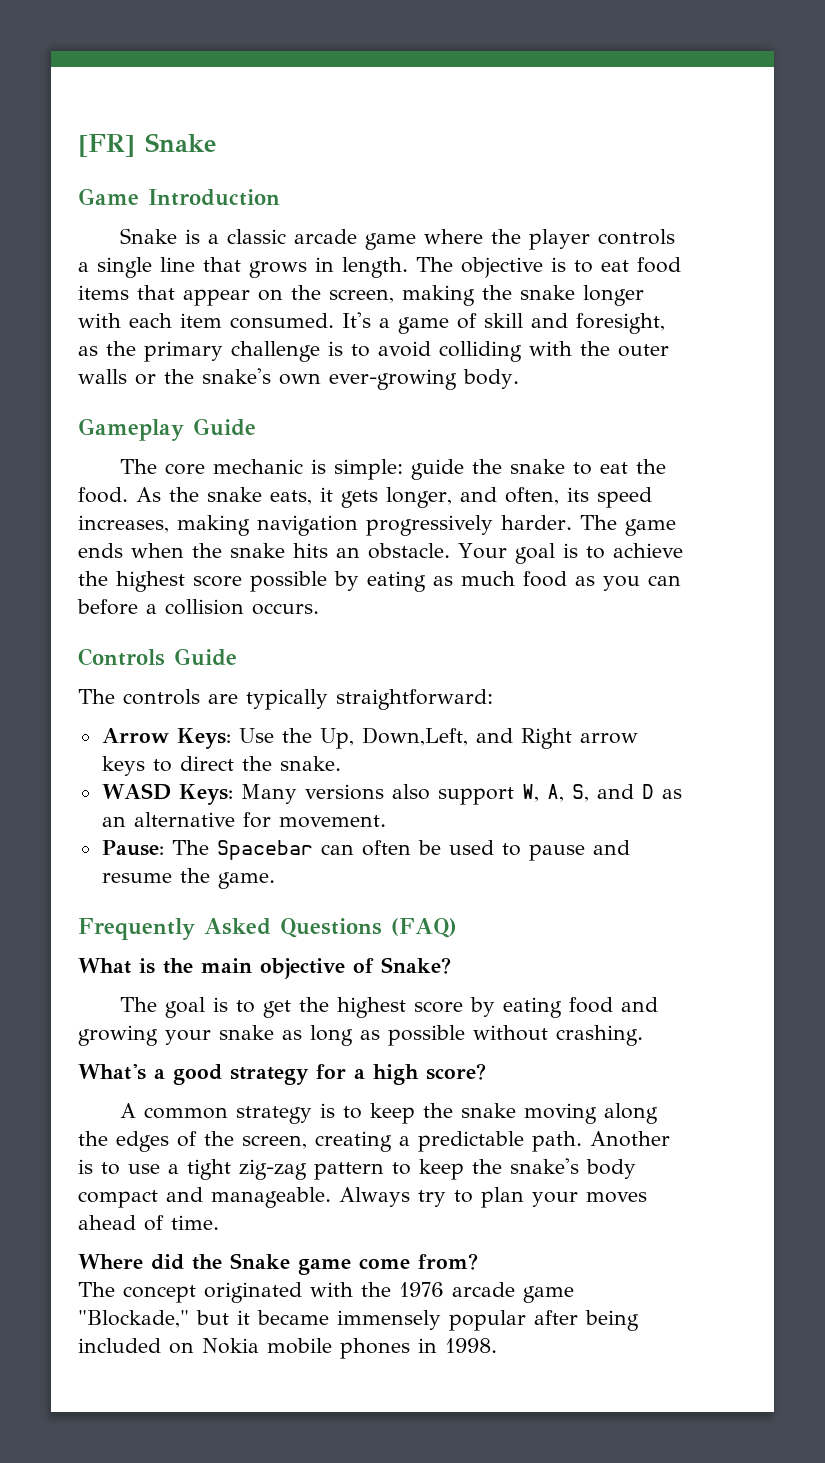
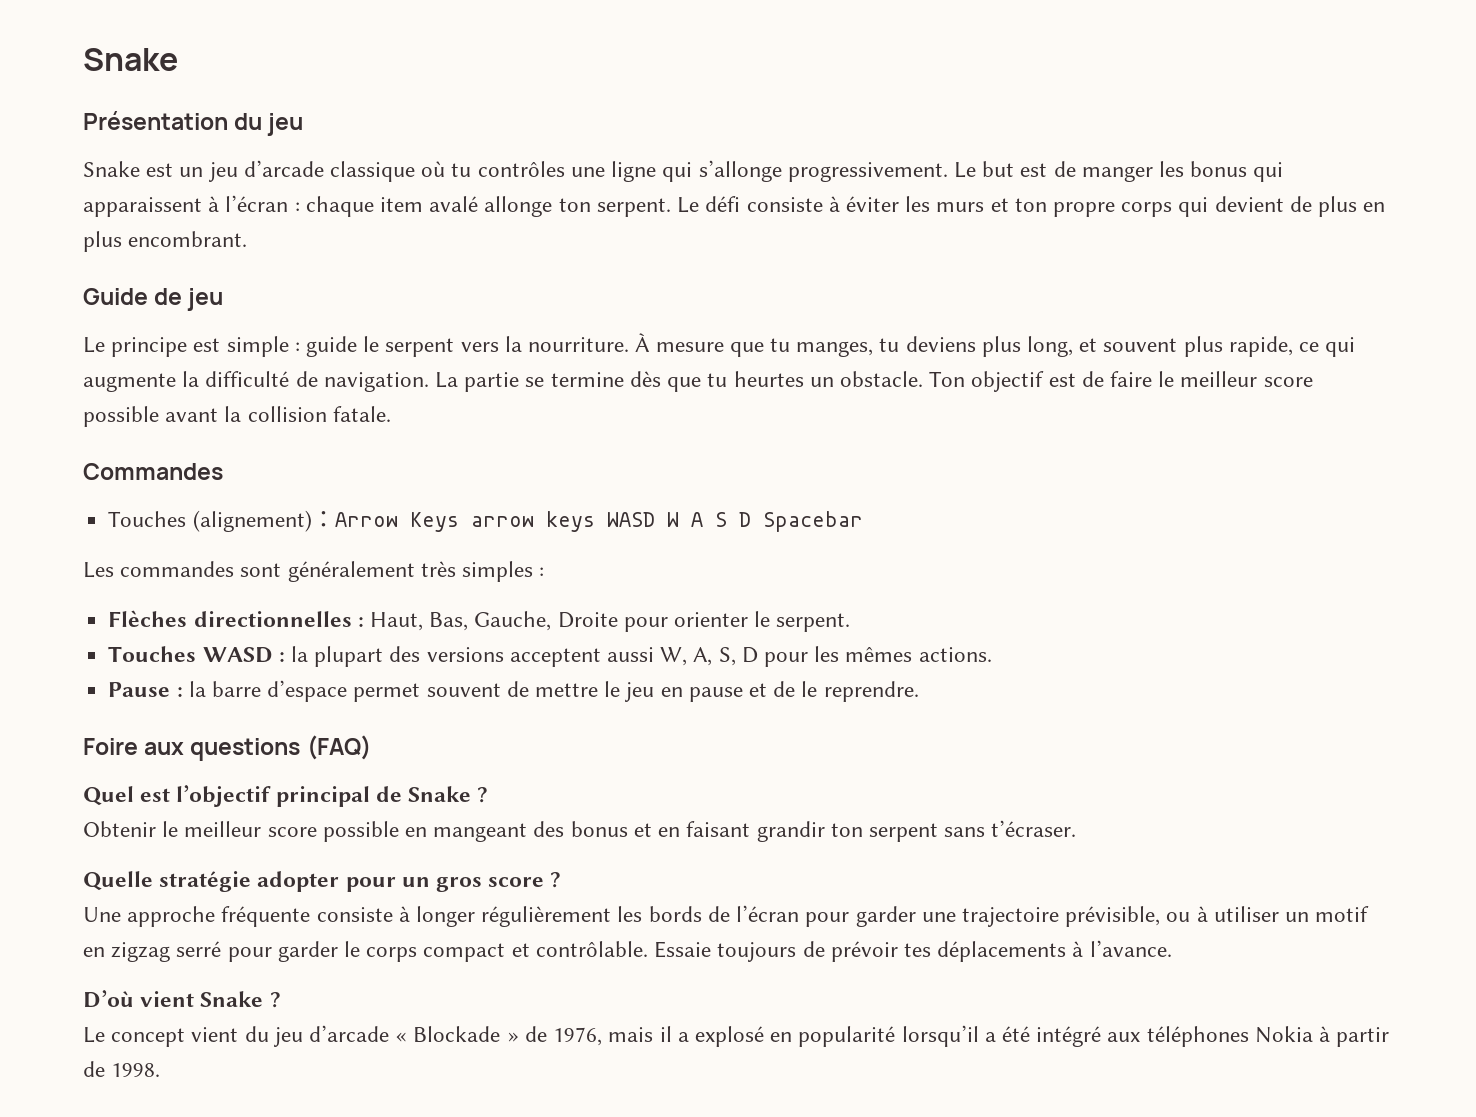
[78,134,135,157] [FR] -> (83, 59) none
[78,188,280,206] [120,228,676,250] [78,257,681,278] [78,285,644,306] [78,312,665,334] [78,341,669,362] [78,368,519,390] [78,418,256,441] [120,459,667,480] [78,487,652,508] [78,515,676,536] [78,543,683,564] [78,571,681,592] [77,599,319,615] [78,648,237,666] [78,689,493,710] [101,727,638,749] [101,756,341,776] [101,783,682,805] [101,812,386,828] [101,840,630,861] [101,868,275,889] [78,918,457,940] [78,957,451,979] [120,997,659,1018] [78,1025,643,1046] [78,1063,486,1085] [120,1103,659,1124] [78,1131,670,1152] [78,1158,636,1180] [78,1187,647,1208] [78,1215,219,1231] [78,1253,478,1275] [78,1282,574,1303] [78,1310,639,1331] [78,1338,437,1359] Game Introduction // Snake is a classic arcade game where the player controls a single line that grows in length. The objective is to eat food items that appear on the screen, making the snake longer with each item consumed. It's a game of skill and foresight, as the primary challenge is to avoid colliding with the outer walls or the snake's own ever-growing body. // Gameplay Guide // The core mechanic is simple: guide the snake to eat the food. As the snake eats, it gets longer, and often, its speed increases, making navigation progressively harder. The game ends when the snake hits an obstacle. Your goal is to achieve the highest score possible by eating as much food as you can before a collision occurs. // Controls Guide // The controls are typically straightforward: // Arrow Keys: Use the Up, Down,Left, and Right arrow keys to direct the snake. // WASD Keys: Many versions also support W, A, S, and D as an alternative for movement. // Pause: The Spacebar can often be used to pause and resume the game. // Frequently Asked Questions (FAQ) // What is the main objective of Snake? // The goal is to get the highest score by eating food and growing your snake as long as possible without crashing. // What's a good strategy for a high score? // A common strategy is to keep the snake moving along the edges of the screen, creating a predictable path. Another is to use a tight zig-zag pattern to keep the snake's body compact and manageable. Always try to plan your moves ahead of time. // Where did the Snake game come from? // The concept originated with the 1976 arcade game "Blockade," but it became immensely popular after being included on Nokia mobile phones in -> [83,111,304,136] [83,160,1284,182] [83,195,1386,217] [83,231,248,252] [83,288,224,311] [83,333,1356,357] [83,371,1313,392] [83,406,391,427] [83,463,223,480] [108,510,863,532] [83,561,545,582] [108,610,851,632] [108,646,992,667] [108,680,919,702] [83,735,371,761] [83,785,489,807] [83,820,1077,842] [83,871,562,892] [83,905,1370,927] [83,940,1172,962] [83,990,281,1008] [83,1025,1390,1047] [83,1061,105,1077] Présentation du jeu // Snake est un jeu d’arcade classique où tu contrôles une ligne qui s’allonge progressivement. Le but est de manger les bonus qui apparaissent à l’écran : chaque item avalé allonge ton serpent. Le défi consiste à éviter les murs et ton propre corps qui devient de plus en plus encombrant. // Guide de jeu // Le principe est simple : guide le serpent vers la nourriture. À mesure que tu manges, tu deviens plus long, et souvent plus rapide, ce qui augmente la difficulté de navigation. La partie se termine dès que tu heurtes un obstacle. Ton objectif est de faire le meilleur score possible avant la collision fatale. // Commandes // Touches (alignement)：Arrow Keys arrow keys WASD W A S D Spacebar // Les commandes sont généralement très simples : // Flèches directionnelles : Haut, Bas, Gauche, Droite pour orienter le serpent. // Touches WASD : la plupart des versions acceptent aussi W, A, S, D pour les mêmes actions. // Pause : la barre d’espace permet souvent de mettre le jeu en pause et de le reprendre. // Foire aux questions (FAQ) // Quel est l’objectif principal de Snake ? // Obtenir le meilleur score possible en mangeant des bonus et en faisant grandir ton serpent sans t’écraser. // Quelle stratégie adopter pour un gros score ? // Une approche fréquente consiste à longer régulièrement les bords de l’écran pour garder une trajectoire prévisible, ou à utiliser un motif en zigzag serré pour garder le corps compact et contrôlable. Essaie toujours de prévoir tes déplacements à l’avance. // D’où vient Snake ? // Le concept vient du jeu d’arcade « Blockade » de 1976, mais il a explosé en popularité lorsqu’il a été intégré aux téléphones Nokia à partir de

